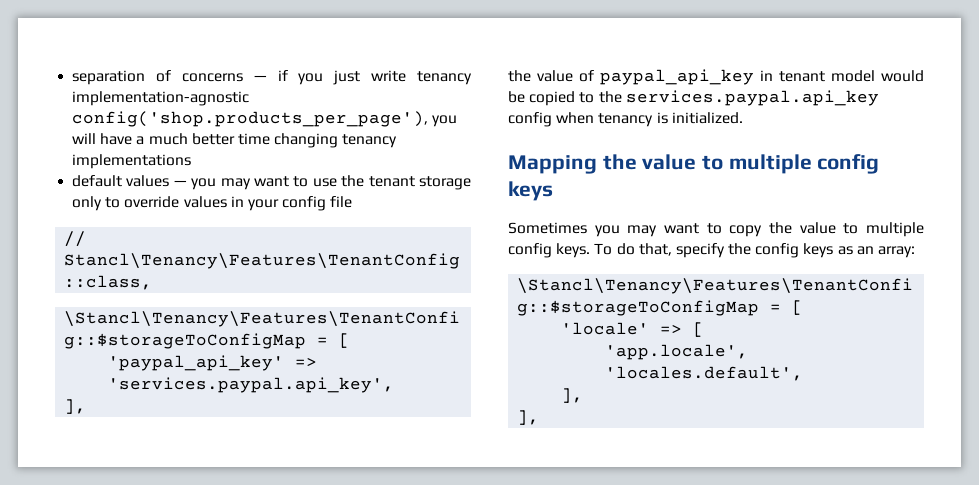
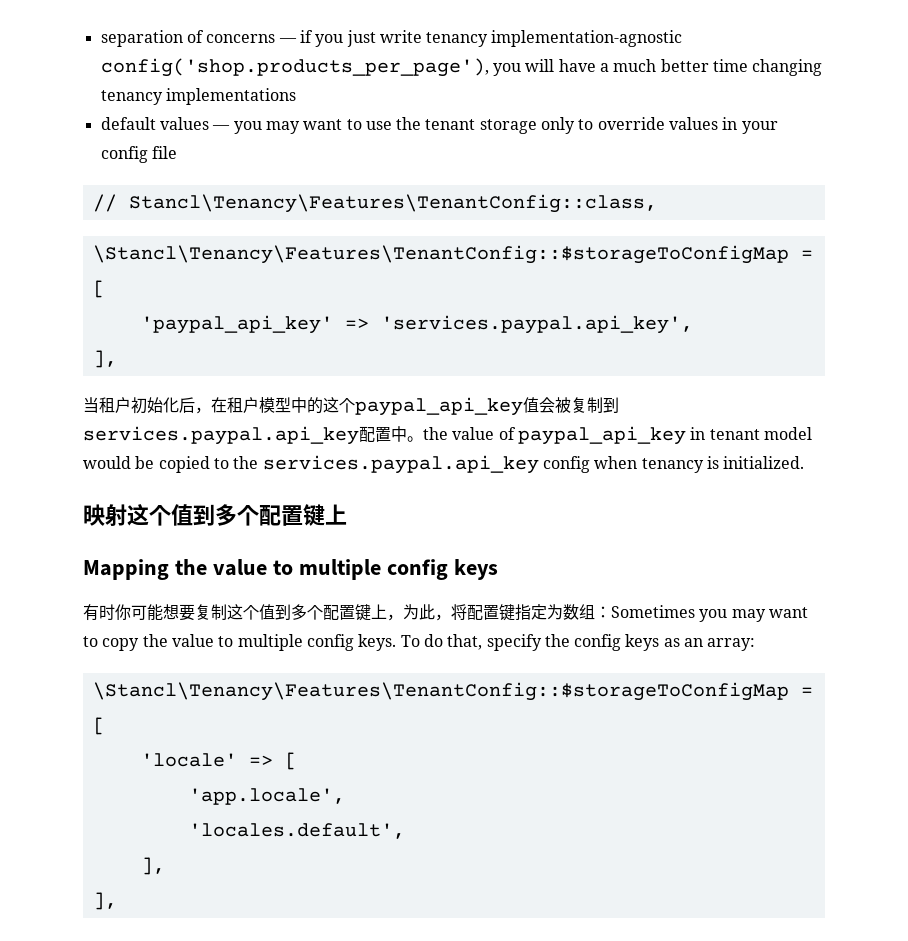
(87, 406) none -> [83,397,619,416] [83,426,423,445] 当租户初始化后，在租户模型中的这个paypal_api_key值会被复制到services.paypal.api_key配置中。
(743, 118) none -> [83,504,347,526] // 映射这个值到多个配置键上
(553, 191) none -> [83,604,611,621] 有时你可能想要复制这个值到多个配置键上，为此，将配置键指定为数组：

